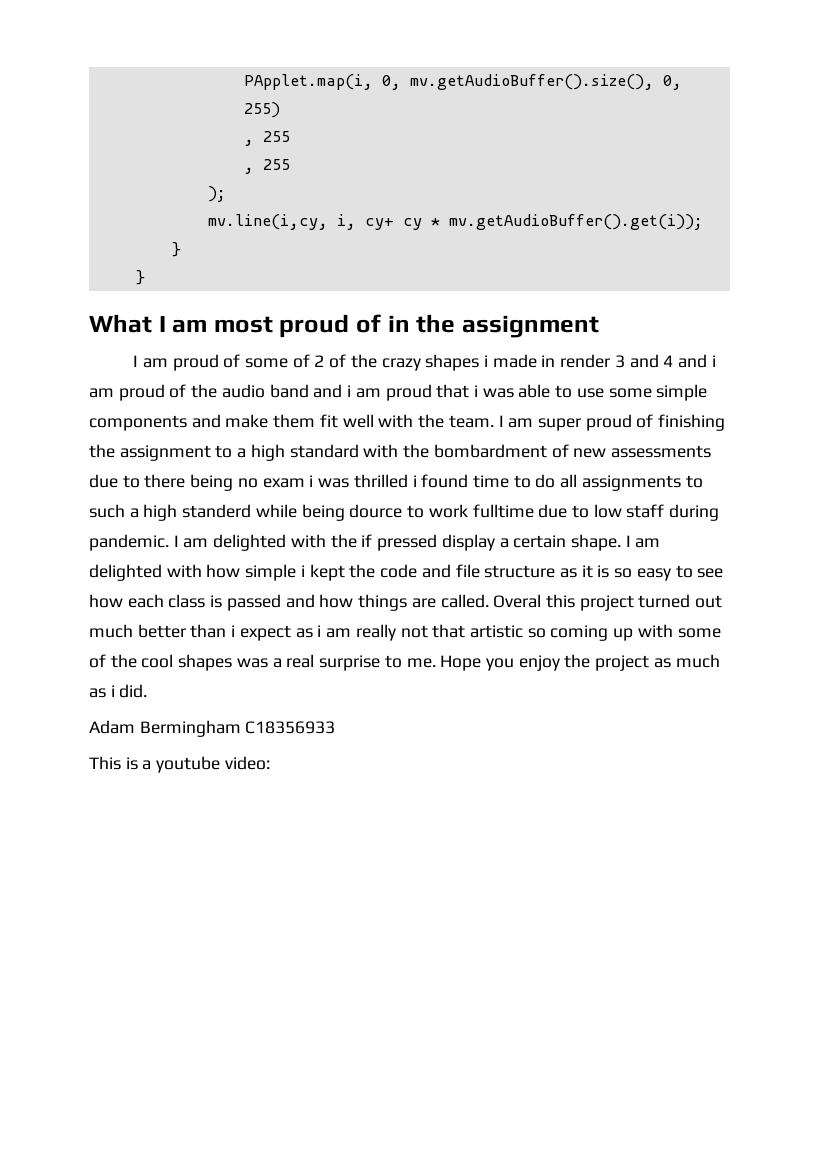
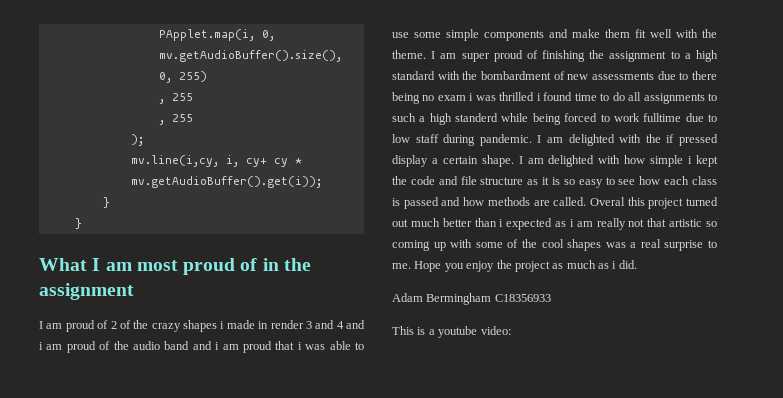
[244,354,310,368] some of -> (109, 324) none
[448,415,494,428] team. -> [392,50,426,59] theme.
[349,504,403,518] dource -> [564,113,598,122] forced
[358,594,408,611] things -> [487,197,530,206] methods
[239,625,291,641] expect -> [506,218,553,230] expected

